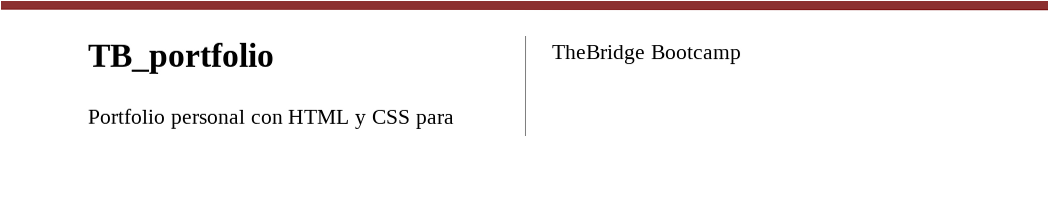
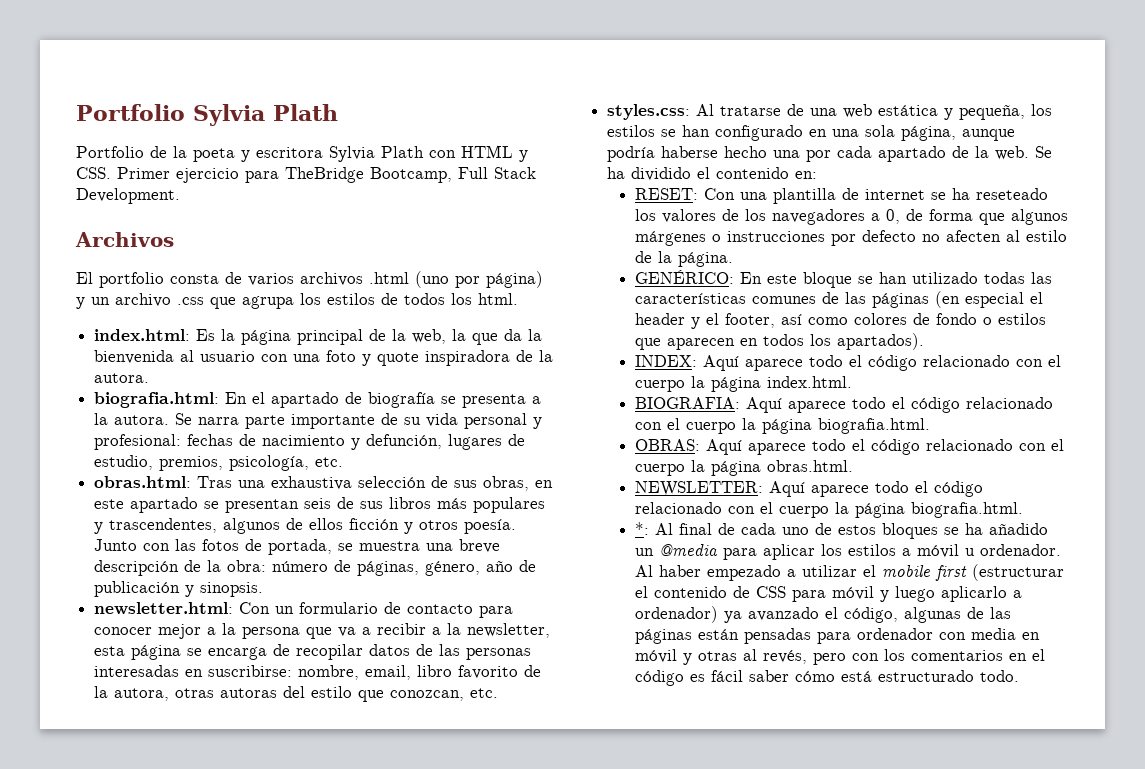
[88,42,275,74] [87,108,454,129] [552,45,742,65] TB_portfolio // Portfolio personal con HTML y CSS para TheBridge Bootcamp -> [76,104,338,126] [76,145,528,162] [76,167,536,183] [76,188,180,204] [75,232,174,247] [76,271,543,288] [76,293,518,309] [94,329,543,345] [94,350,554,366] [94,373,150,383] [94,392,542,408] [94,413,543,429] [94,434,526,450] [94,455,344,471] [94,476,554,491] [94,497,546,513] [94,518,517,534] [94,539,501,555] [94,560,537,576] [94,581,264,597] [94,602,514,618] [94,623,551,639] [94,644,532,660] [94,665,542,680] [94,686,499,702] [607,104,1053,120] [607,125,1016,141] [607,146,1053,162] [607,167,818,181] [634,188,1048,204] [634,209,1068,225] [634,230,1067,246] [634,251,733,267] [634,270,1052,288] [634,291,1043,308] [634,313,1046,329] [634,333,924,350] [634,355,1061,371] [634,376,852,392] [634,397,1053,413] [634,418,930,434] [634,439,1064,455] [634,460,853,476] [634,481,983,497] [634,502,1023,518] [634,522,1048,539] [634,544,1061,560] [634,564,1064,581] [634,586,1022,602] [634,606,1011,623] [634,628,1040,644] [634,649,1045,665] [634,670,1019,686] Portfolio Sylvia Plath // Portfolio de la poeta y escritora Sylvia Plath con HTML y CSS. Primer ejercicio para TheBridge Bootcamp, Full Stack Development. // Archivos // El portfolio consta de varios archivos .html (uno por página) y un archivo .css que agrupa los estilos de todos los html. // index.html: Es la página principal de la web, la que da la bienvenida al usuario con una foto y quote inspiradora de la autora. // biografia.html: En el apartado de biografía se presenta a la autora. Se narra parte importante de su vida personal y profesional: fechas de nacimiento y defunción, lugares de estudio, premios, psicología, etc. // obras.html: Tras una exhaustiva selección de sus obras, en este apartado se presentan seis de sus libros más populares y trascendentes, algunos de ellos ficción y otros poesía. Junto con las fotos de portada, se muestra una breve descripción de la obra: número de páginas, género, año de publicación y sinopsis. // newsletter.html: Con un formulario de contacto para conocer mejor a la persona que va a recibir a la newsletter, esta página se encarga de recopilar datos de las personas interesadas en suscribirse: nombre, email, libro favorito de la autora, otras autoras del estilo que conozcan, etc. // styles.css: Al tratarse de una web estática y pequeña, los estilos se han configurado en una sola página, aunque podría haberse hecho una por cada apartado de la web. Se ha dividido el contenido en: // RESET: Con una plantilla de internet se ha reseteado los valores de los navegadores a 0, de forma que algunos márgenes o instrucciones por defecto no afecten al estilo de la página. // GENÉRICO: En este bloque se han utilizado todas las características comunes de las páginas (en especial el header y el footer, así como colores de fondo o estilos que aparecen en todos los apartados). // INDEX: Aquí aparece todo el código relacionado con el cuerpo la página index.html. // BIOGRAFIA: Aquí aparece todo el código relacionado con el cuerpo la página biografia.html. // OBRAS: Aquí aparece todo el código relacionado con el cuerpo la página obras.html. // NEWSLETTER: Aquí aparece todo el código relacionado con el cuerpo la página biografia.html. // *: Al final de cada uno de estos bloques se ha añadido un @media para aplicar los estilos a móvil u ordenador. Al haber empezado a utilizar el mobile first (estructurar el contenido de CSS para móvil y luego aplicarlo a ordenador) ya avanzado el código, algunas de las páginas están pensadas para ordenador con media en móvil y otras al revés, pero con los comentarios en el código es fácil saber cómo está estructurado todo.

